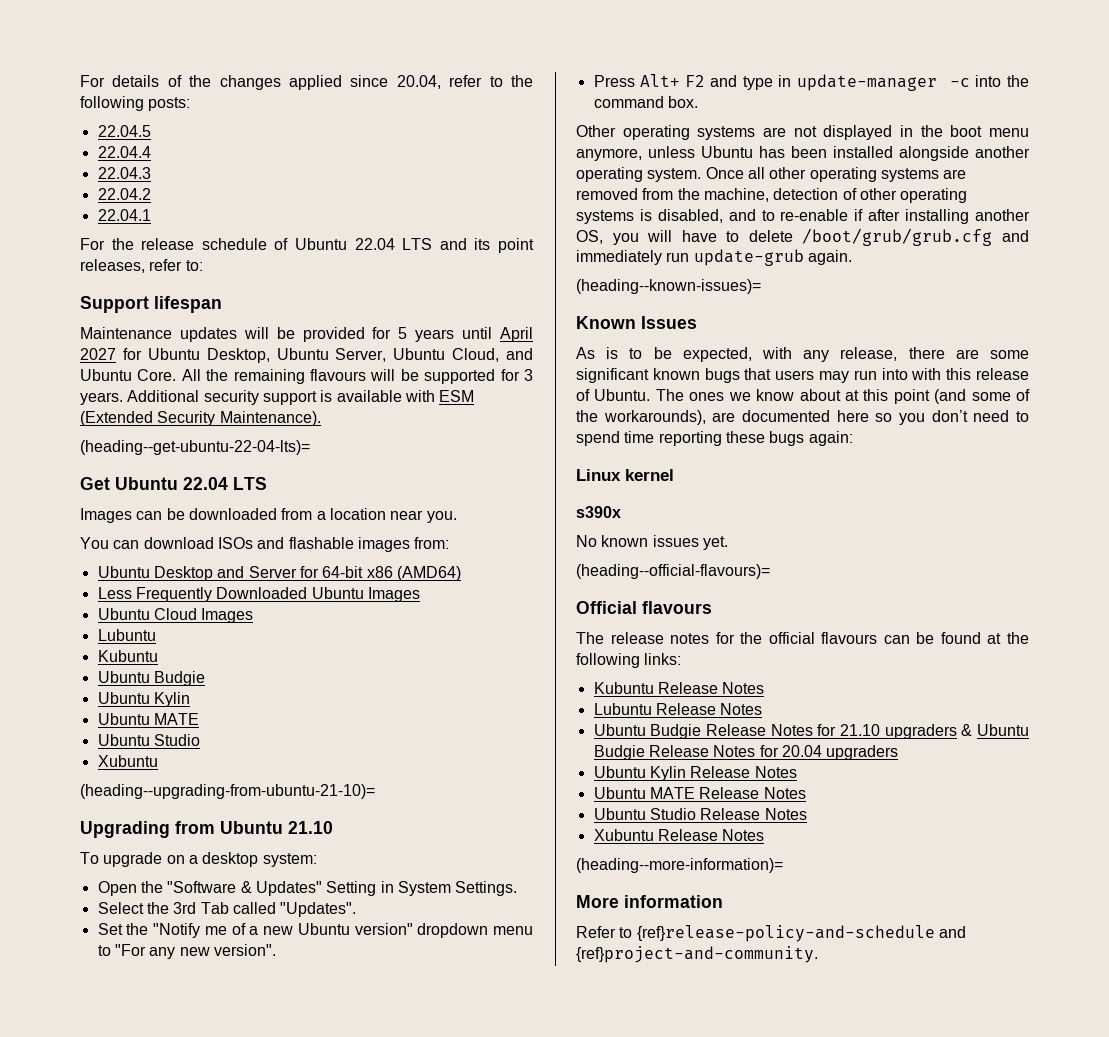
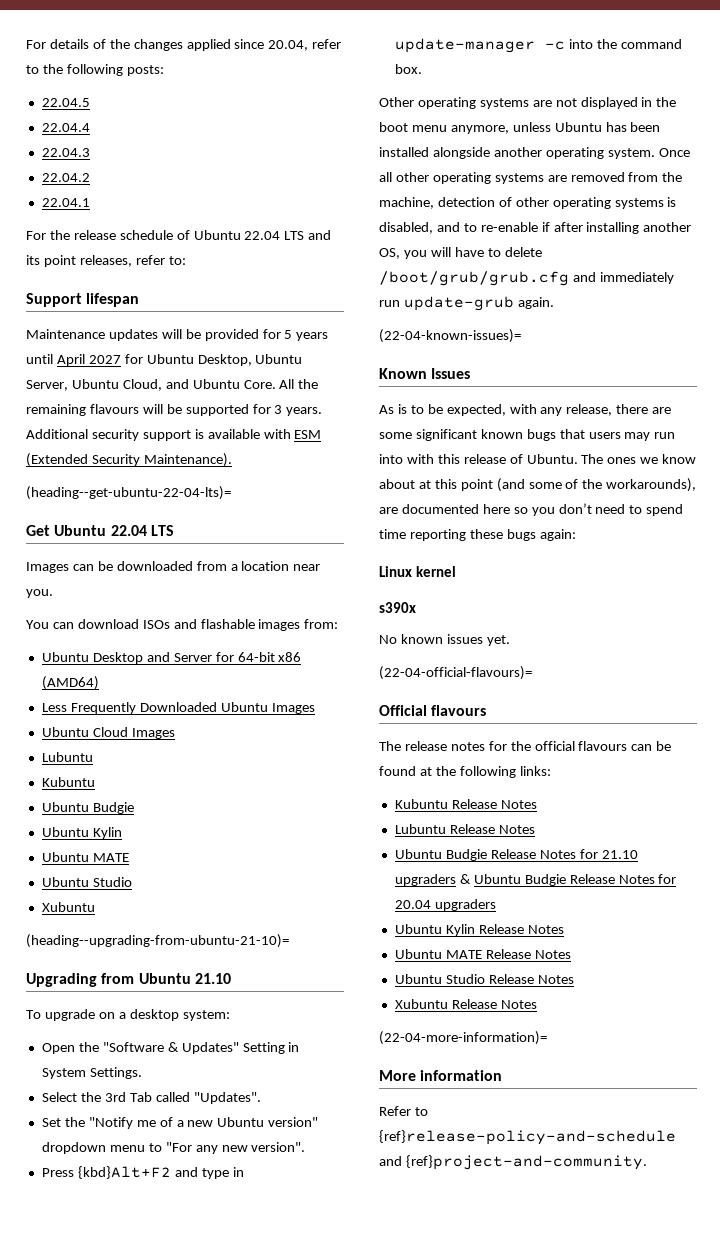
[640,74,705,87] Alt+ F2 -> [77,1166,171,1179] {kbd}Alt+F2
[576,279,761,294] (heading--known-issues)= -> [379,329,521,343] (22-04-known-issues)=
[576,564,770,579] (heading--official-flavours)= -> [379,666,532,680] (22-04-official-flavours)=
[576,858,783,873] (heading--more-information)= -> [379,1031,547,1045] (22-04-more-information)=

